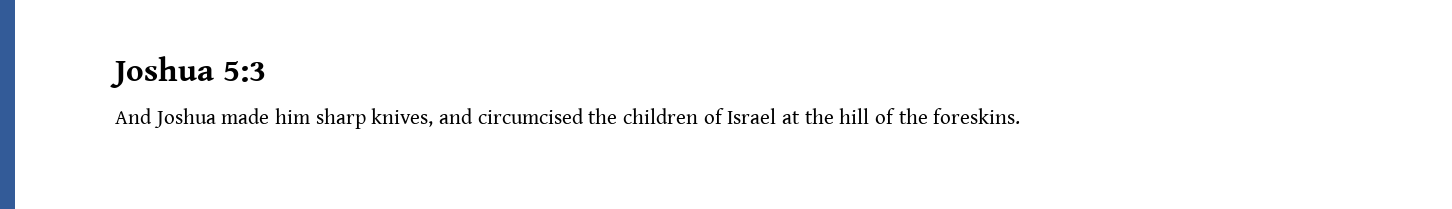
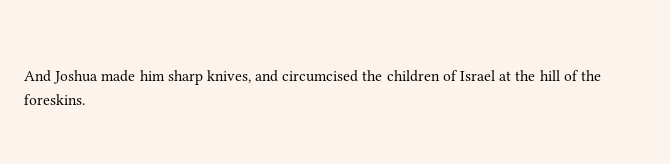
[110,56,266,88] Joshua 5:3 // -> (24, 76) none

